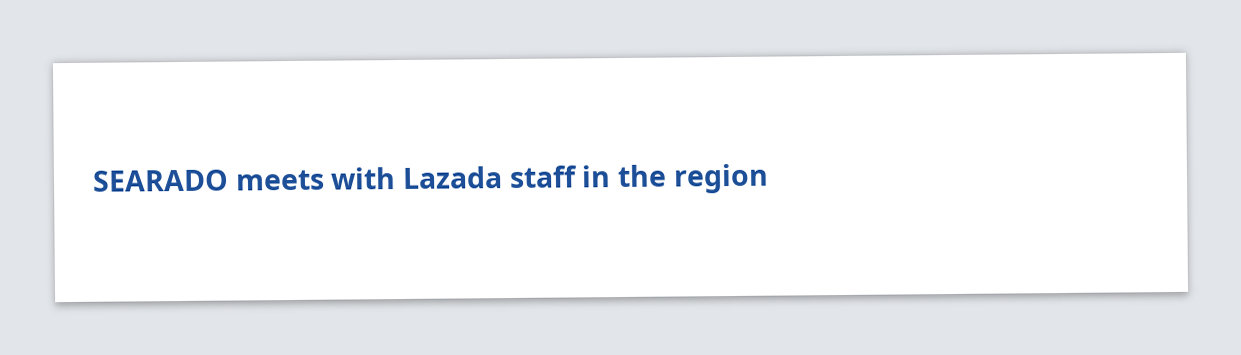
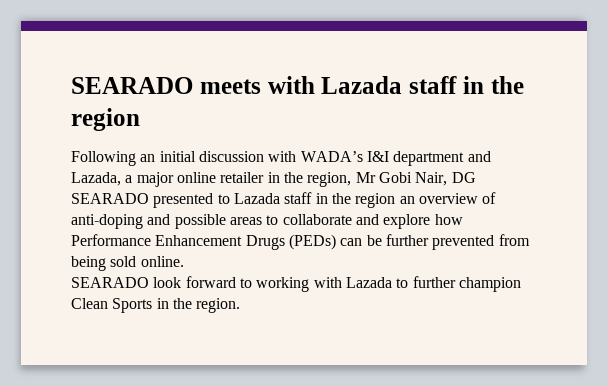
(769, 178) none -> [71,151,491,166] [71,172,476,187] [71,192,497,208] [71,214,463,229] [71,234,530,250] [71,256,184,271] [71,276,521,292] [71,298,241,313] // Following an initial discussion with WADA’s I&I department and Lazada, a major online retailer in the region, Mr Gobi Nair, DG SEARADO presented to Lazada staff in the region an overview of anti-doping and possible areas to collaborate and explore how Performance Enhancement Drugs (PEDs) can be further prevented from being sold online. // SEARADO look forward to working with Lazada to further champion Clean Sports in the region.

